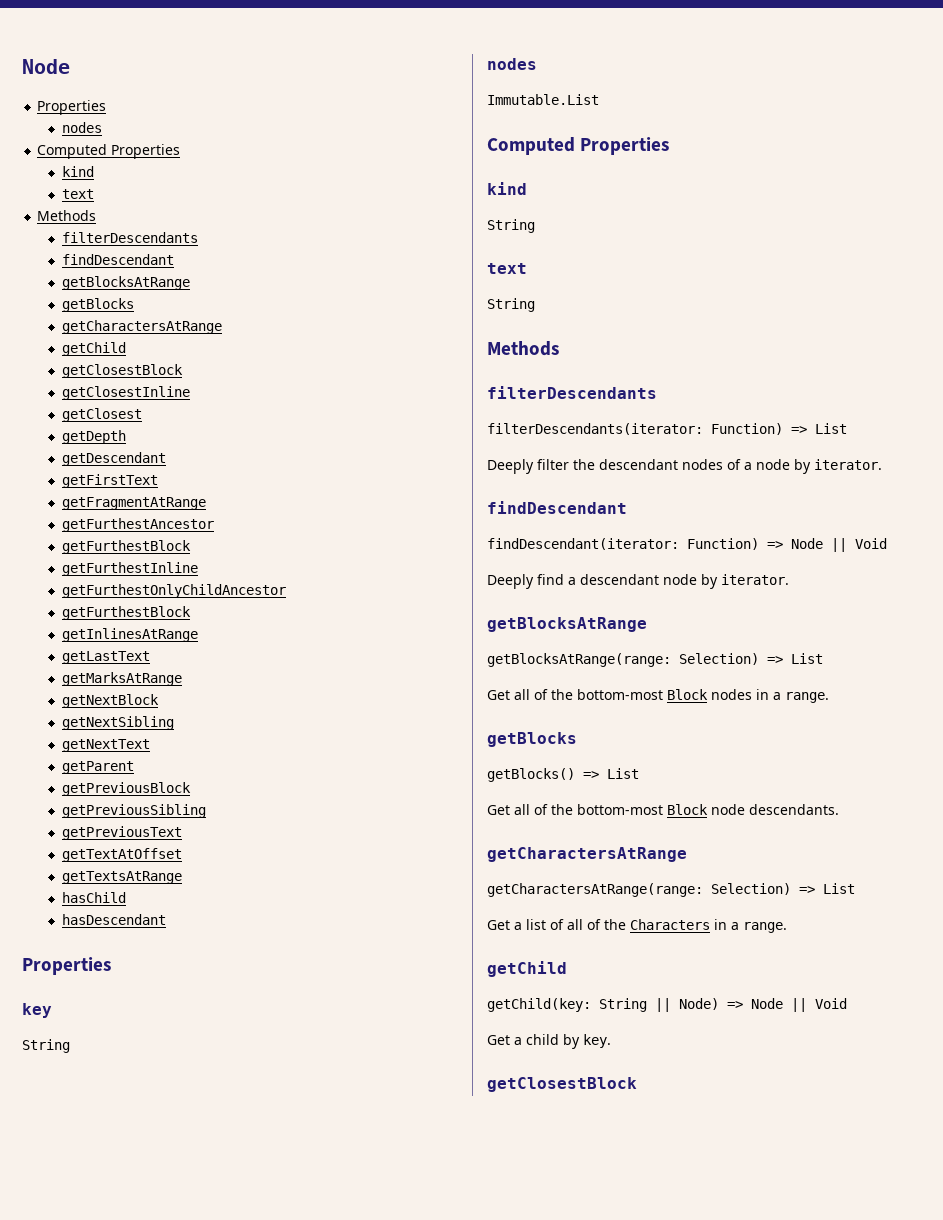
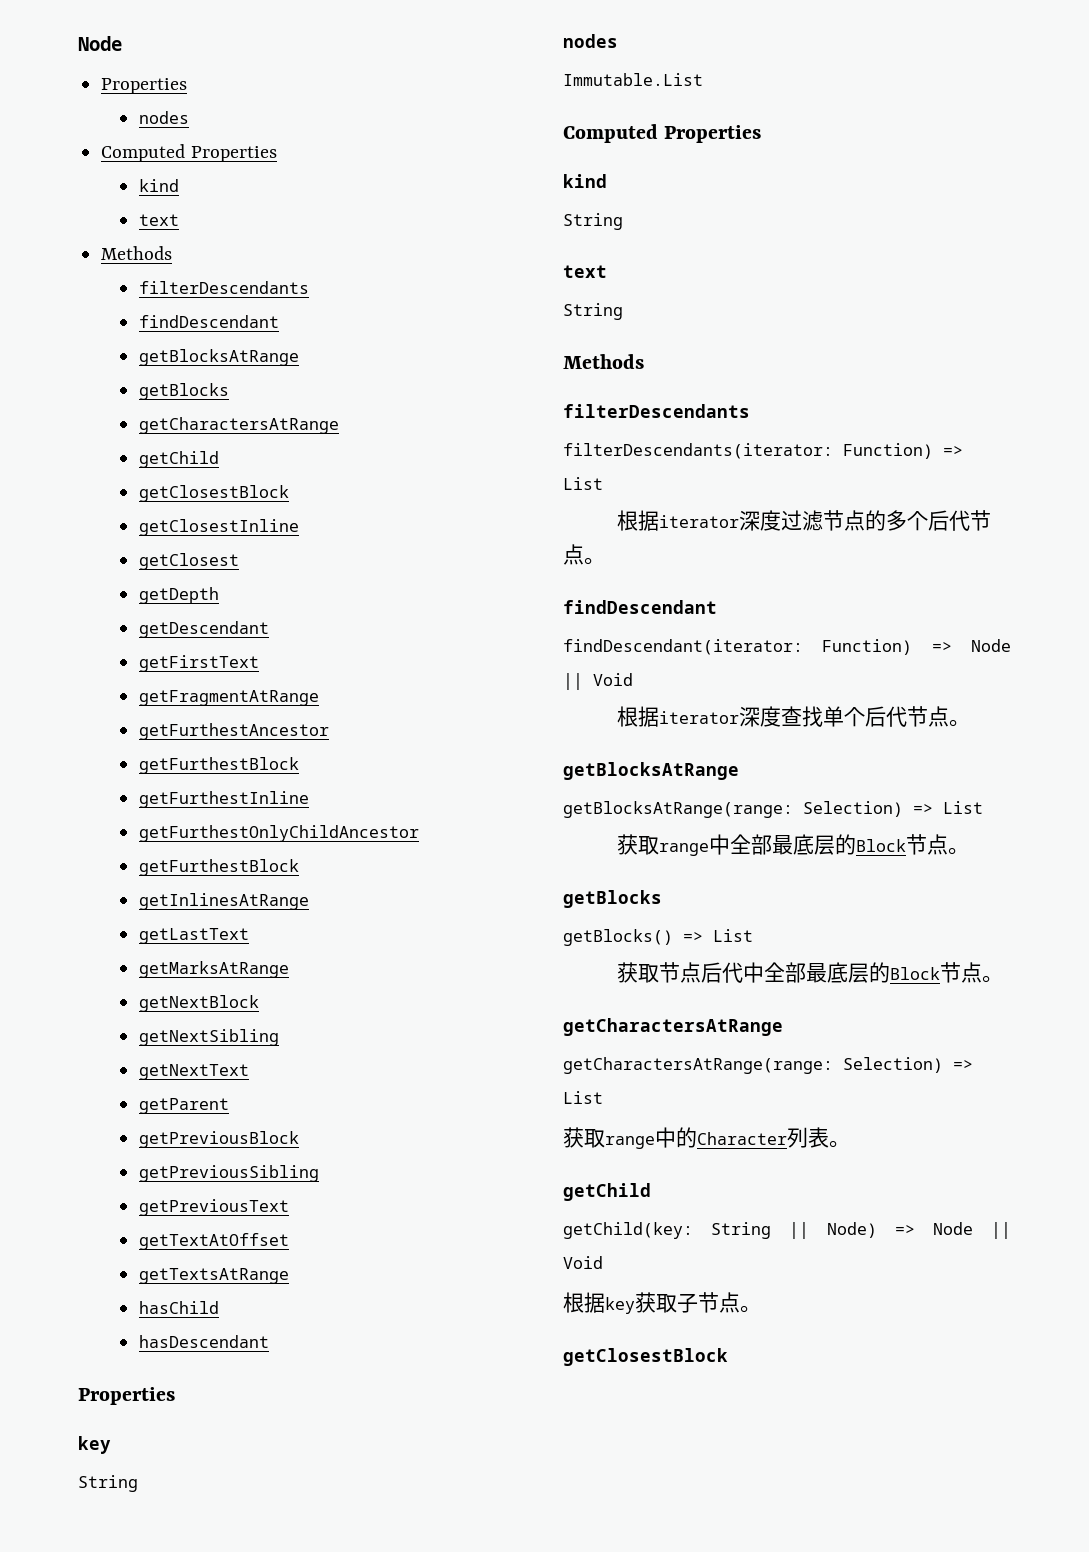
[487,459,882,474] Deeply filter the descendant nodes of a node by iterator. -> [617,510,992,531] [563,544,605,565] 根据iterator深度过滤节点的多个后代节点。
[487,574,789,589] Deeply find a descendant node by iterator. -> [617,706,971,727] 根据iterator深度查找单个后代节点。
[487,689,829,703] [487,732,577,747] [487,768,639,782] [487,804,839,815] Get all of the bottom-most Block nodes in a range. // getBlocks // getBlocks() => List // Get all of the bottom-most Block node descendants. -> [617,834,970,856] [563,890,662,908] [563,929,753,946] [617,962,1004,983] 获取range中全部最底层的Block节点。 // getBlocks // getBlocks() => List // 获取节点后代中全部最底层的Block节点。
[487,919,787,933] Get a list of all of the Characters in a range. -> [563,1127,850,1149] 获取range中的Character列表。
[487,1034,611,1049] Get a child by key. -> [563,1292,761,1314] 根据key获取子节点。

